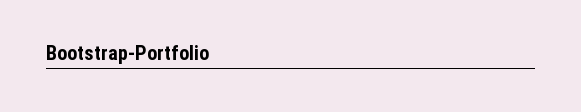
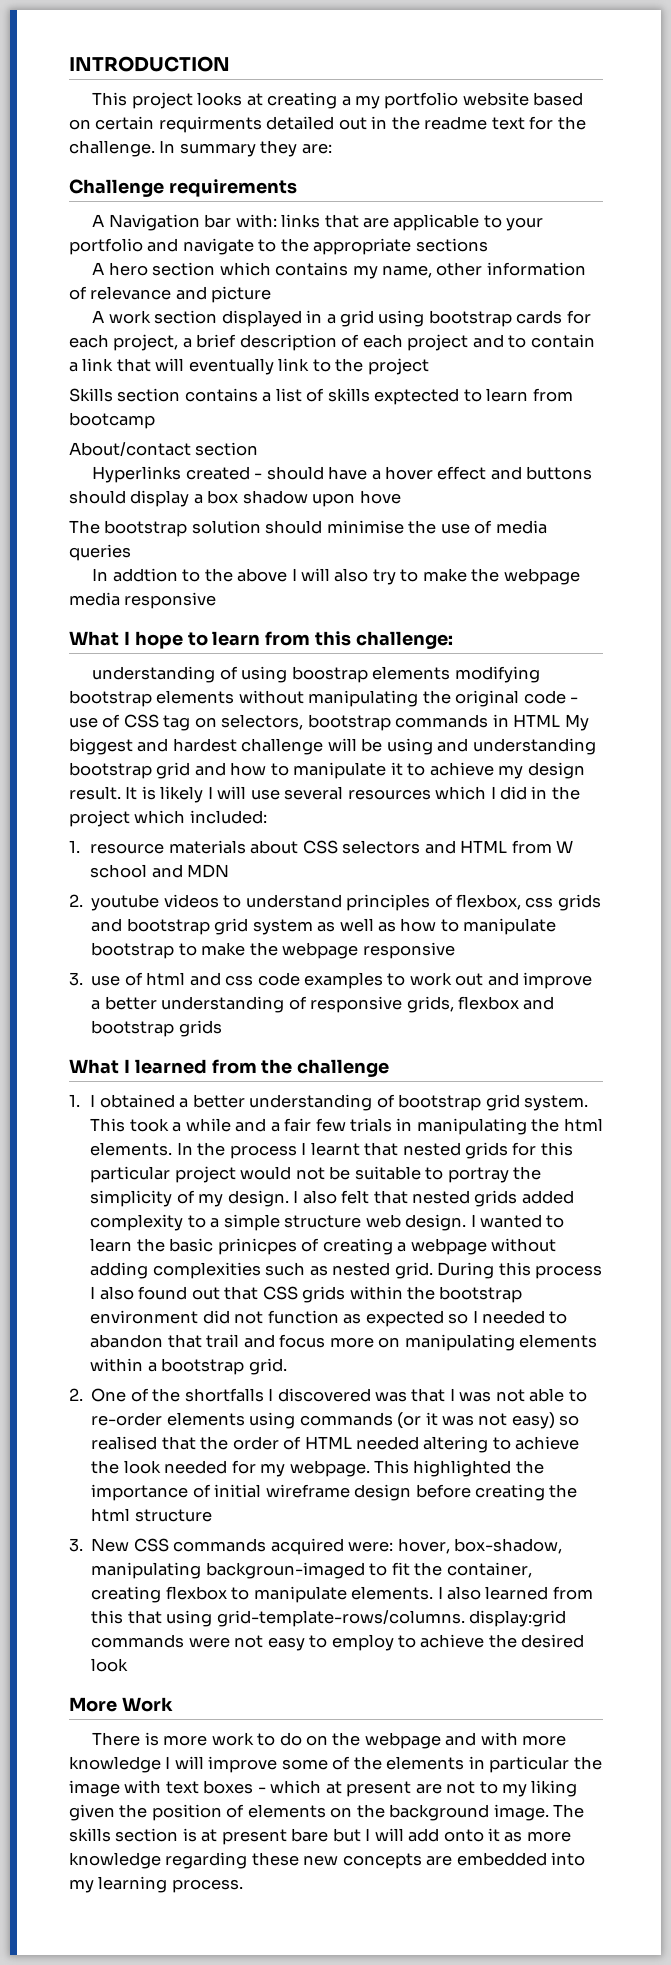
[46,45,209,64] Bootstrap-Portfolio -> [69,56,230,72] [92,92,584,109] [69,116,586,133] [69,140,332,157] [69,179,297,197] [92,214,544,231] [69,238,488,255] [92,262,586,279] [69,286,272,303] [92,310,591,327] [69,334,595,351] [69,358,429,375] [69,388,573,405] [69,412,155,429] [69,442,259,456] [92,466,593,483] [69,490,401,507] [69,520,547,537] [69,544,131,561] [92,568,580,585] [69,592,217,609] [69,631,454,649] [92,666,540,683] [69,690,579,707] [69,714,589,731] [69,738,596,755] [69,762,585,779] [69,786,580,803] [69,810,267,827] [69,840,573,854] [90,864,230,878] [69,894,601,911] [91,918,557,935] [91,942,455,959] [69,972,593,989] [91,996,555,1013] [91,1020,222,1037] [69,1059,390,1077] [69,1094,588,1111] [90,1118,603,1135] [90,1142,573,1159] [90,1166,541,1183] [90,1190,574,1207] [90,1214,565,1231] [90,1238,556,1255] [90,1262,602,1279] [90,1286,523,1303] [90,1310,568,1327] [90,1334,597,1351] [90,1358,287,1375] [69,1388,587,1402] [91,1412,580,1429] [91,1436,580,1453] [91,1460,544,1477] [91,1484,578,1501] [91,1508,212,1522] [69,1538,562,1555] [91,1562,532,1579] [91,1586,593,1603] [91,1610,567,1627] [91,1634,585,1651] [91,1658,129,1672] [69,1697,173,1712] [92,1732,567,1749] [69,1756,602,1773] [69,1780,578,1797] [69,1804,585,1821] [69,1828,571,1845] [69,1852,586,1869] [69,1876,243,1893] INTRODUCTION // This project looks at creating a my portfolio website based on certain requirments detailed out in the readme text for the challenge. In summary they are: // Challenge requirements // A Navigation bar with: links that are applicable to your portfolio and navigate to the appropriate sections // A hero section which contains my name, other information of relevance and picture // A work section displayed in a grid using bootstrap cards for each project, a brief description of each project and to contain a link that will eventually link to the project // Skills section contains a list of skills exptected to learn from bootcamp // About/contact section // Hyperlinks created - should have a hover effect and buttons should display a box shadow upon hove // The bootstrap solution should minimise the use of media queries // In addtion to the above I will also try to make the webpage media responsive // What I hope to learn from this challenge: // understanding of using boostrap elements modifying bootstrap elements without manipulating the original code - use of CSS tag on selectors, bootstrap commands in HTML My biggest and hardest challenge will be using and understanding bootstrap grid and how to manipulate it to achieve my design result. It is likely I will use several resources which I did in the project which included: // 1. resource materials about CSS selectors and HTML from W school and MDN // 2. youtube videos to understand principles of flexbox, css grids and bootstrap grid system as well as how to manipulate bootstrap to make the webpage responsive // 3. use of html and css code examples to work out and improve a better understanding of responsive grids, flexbox and bootstrap grids // What I learned from the challenge // 1. I obtained a better understanding of bootstrap grid system. This took a while and a fair few trials in manipulating the html elements. In the process I learnt that nested grids for this particular project would not be suitable to portray the simplicity of my design. I also felt that nested grids added complexity to a simple structure web design. I wanted to learn the basic prinicpes of creating a webpage without adding complexities such as nested grid. During this process I also found out that CSS grids within the bootstrap environment did not function as expected so I needed to abandon that trail and focus more on manipulating elements within a bootstrap grid. // 2. One of the shortfalls I discovered was that I was not able to re-order elements using commands (or it was not easy) so realised that the order of HTML needed altering to achieve the look needed for my webpage. This highlighted the importance of initial wireframe design before creating the html structure // 3. New CSS commands acquired were: hover, box-shadow, manipulating backgroun-imaged to fit the container, creating flexbox to manipulate elements. I also learned from this that using grid-template-rows/columns. display:grid commands were not easy to employ to achieve the desired look // More Work // There is more work to do on the webpage and with more knowledge I will improve some of the elements in particular the image with text boxes - which at present are not to my liking given the position of elements on the background image. The skills section is at present bare but I will add onto it as more knowledge regarding these new concepts are embedded into my learning process.

